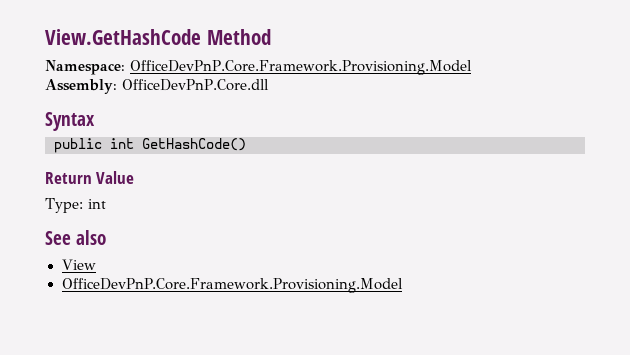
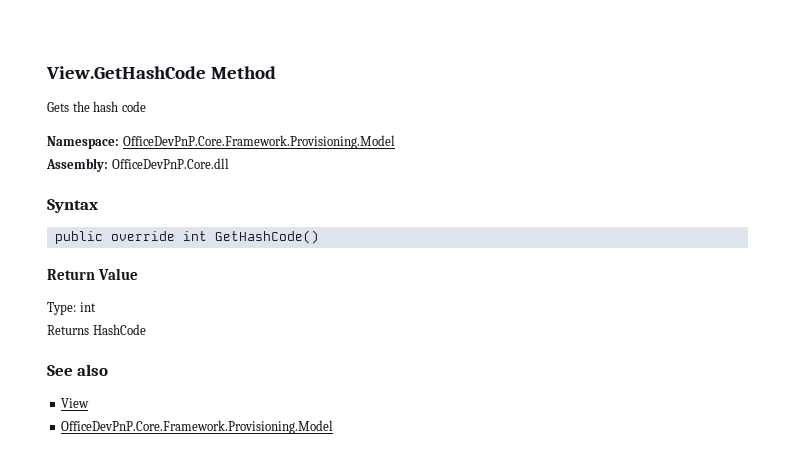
(271, 37) none -> [47,101,146,112] // Gets the hash code
(102, 145) none -> [110,231,175,241] override
(106, 204) none -> [47,324,146,335] // Returns HashCode

